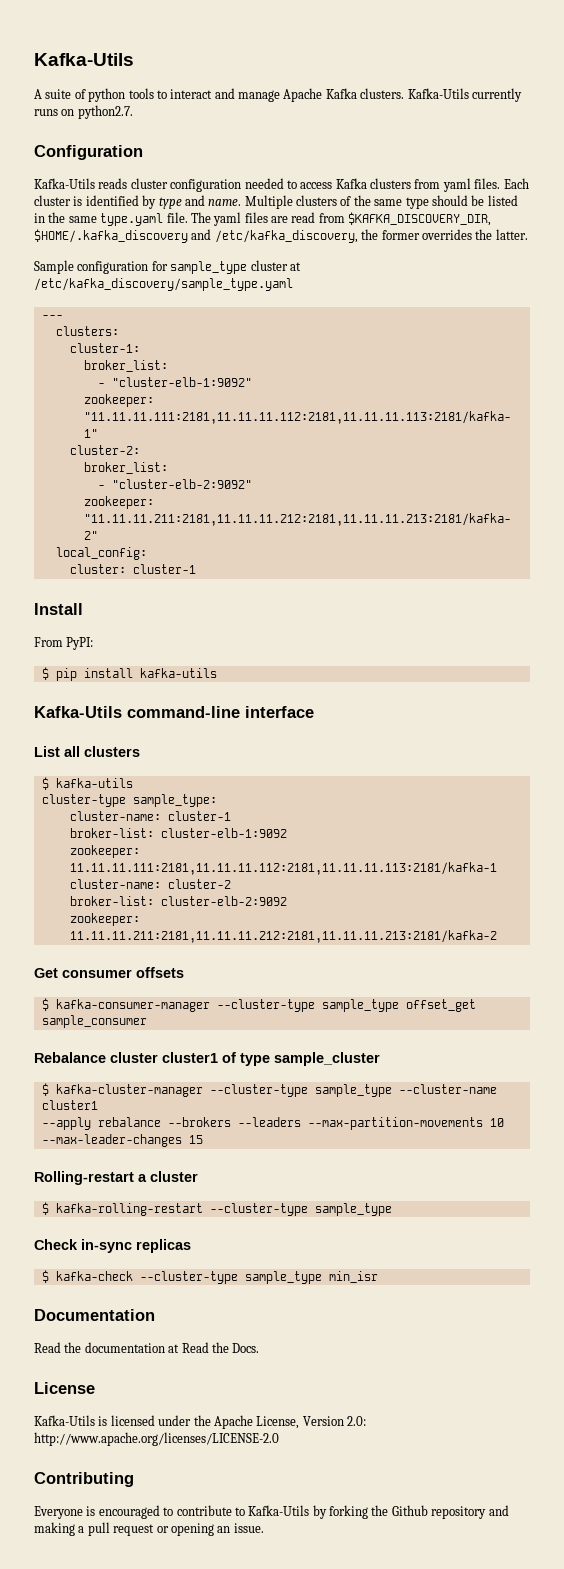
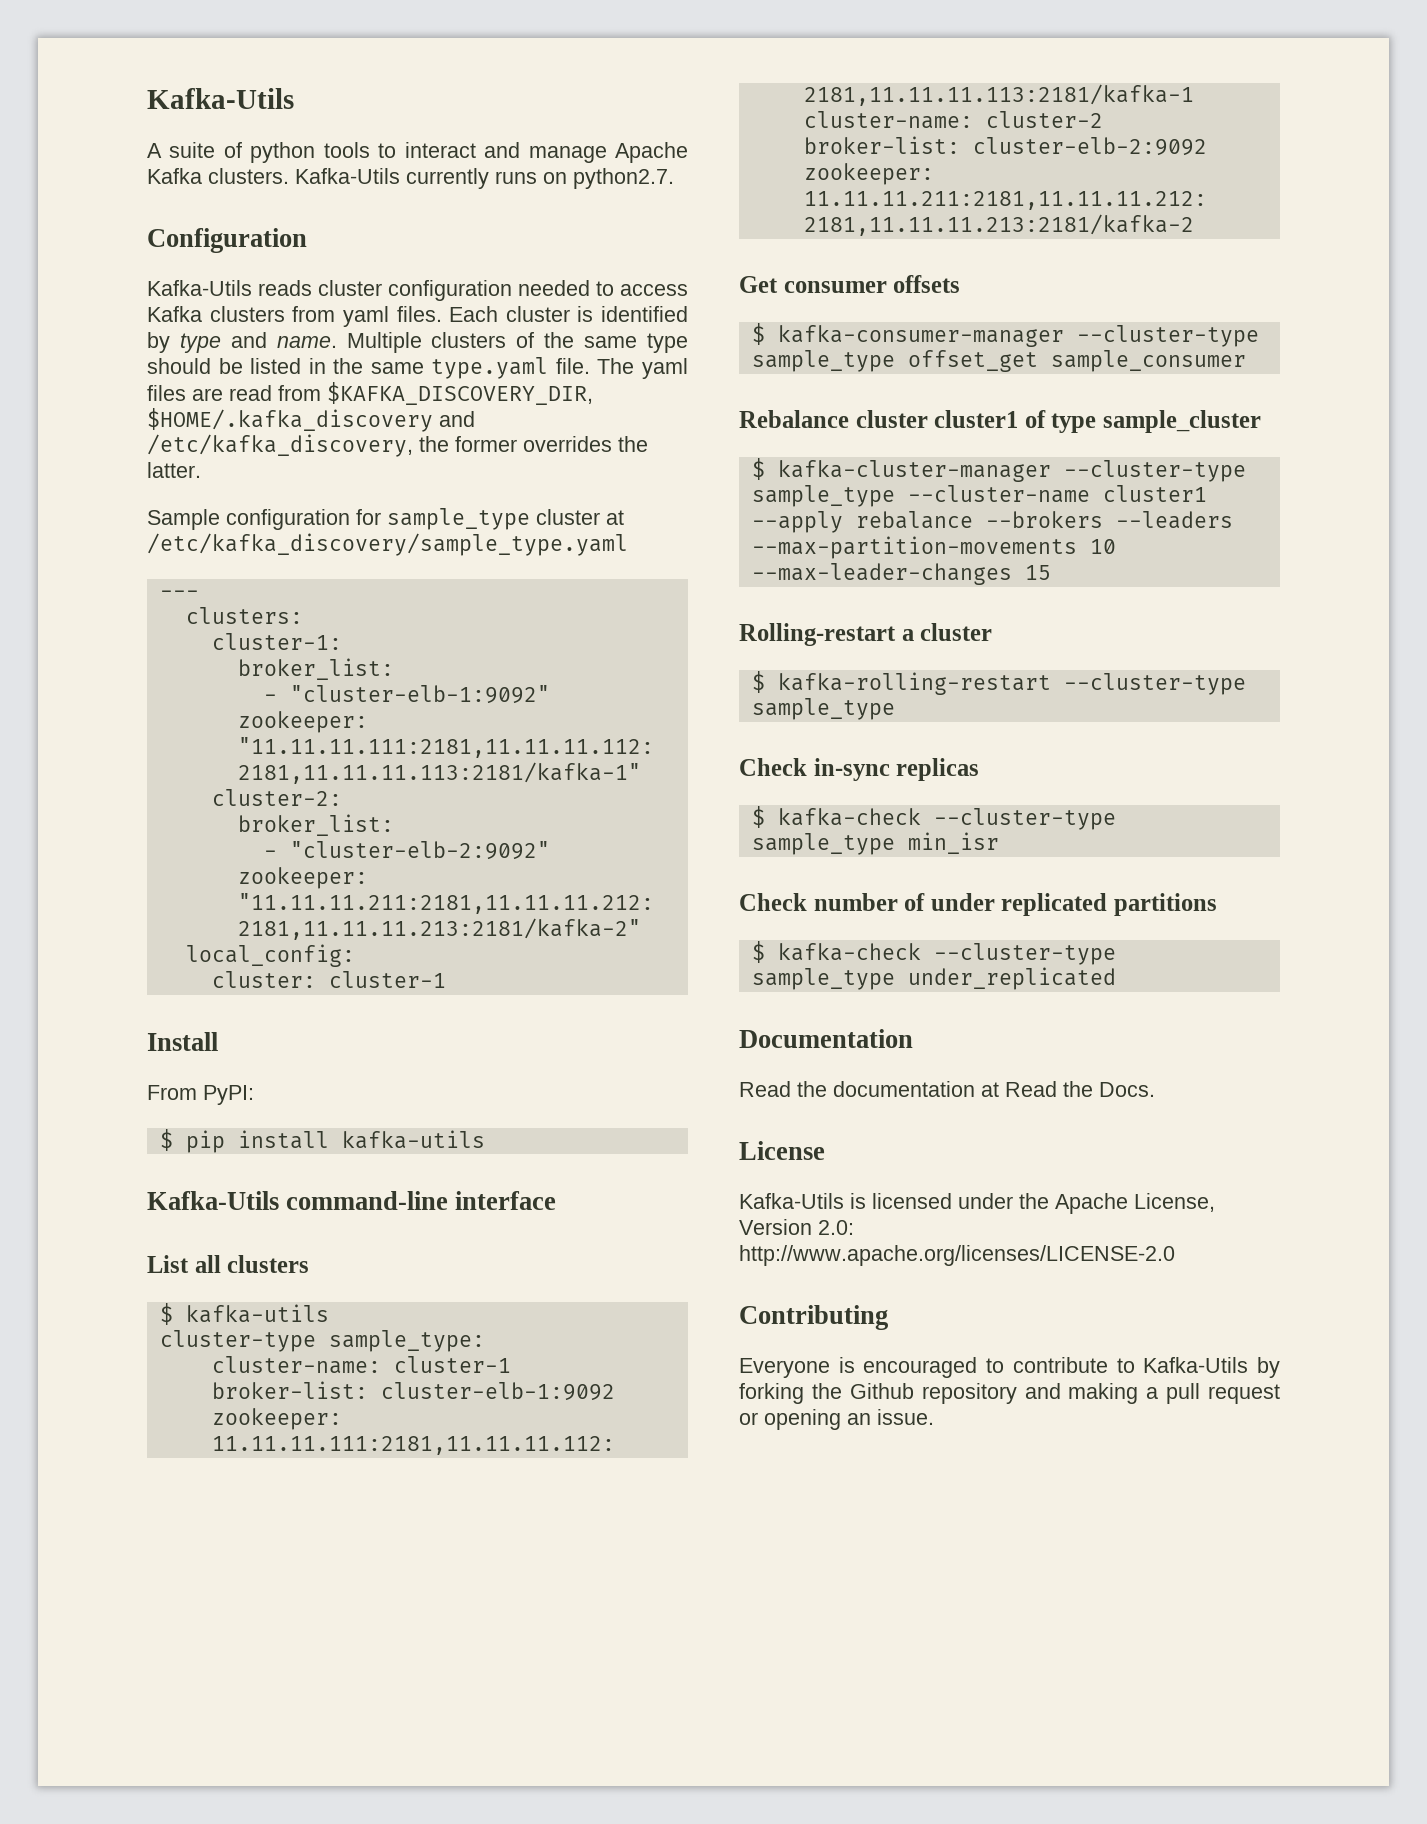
(378, 1277) none -> [739,893,1218,916] [751,941,1116,965] [751,967,1116,990] // Check number of under replicated partitions // $ kafka-check --cluster-type sample_type under_replicated

